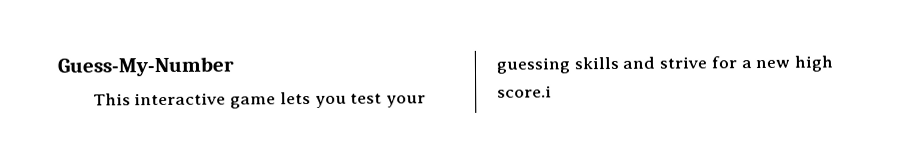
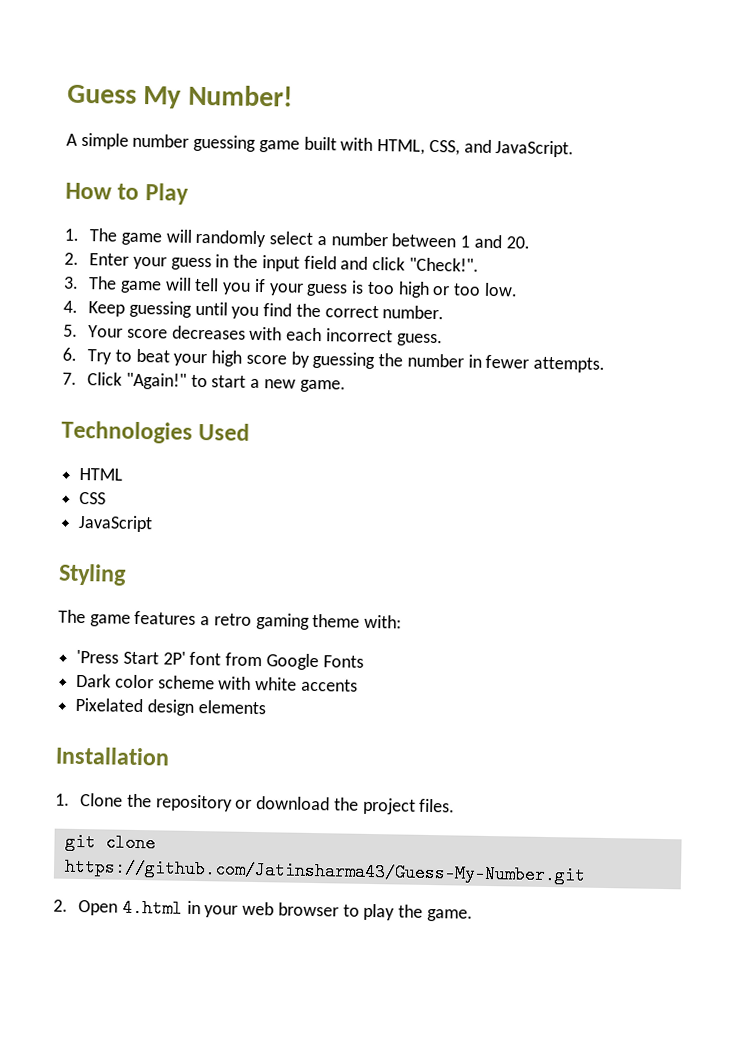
[57,56,235,77] [92,92,426,109] [496,55,834,74] [497,85,552,98] Guess-My-Number // This interactive game lets you test your guessing skills and strive for a new high score.i -> [67,84,293,109] [66,132,575,158] [65,182,189,205] [64,228,530,249] [64,252,479,272] [63,276,518,298] [63,300,445,320] [63,324,443,347] [62,347,605,373] [62,372,346,393] [61,420,251,444] [79,467,124,481] [79,491,107,505] [78,514,154,533] [58,563,127,586] [58,609,403,630] [76,649,364,671] [76,673,358,692] [75,697,266,716] [55,746,170,766] [55,793,456,815] [64,832,156,853] [63,857,586,885] [53,898,473,922] Guess My Number! // A simple number guessing game built with HTML, CSS, and JavaScript. // How to Play // 1. The game will randomly select a number between 1 and 20. // 2. Enter your guess in the input field and click "Check!". // 3. The game will tell you if your guess is too high or too low. // 4. Keep guessing until you find the correct number. // 5. Your score decreases with each incorrect guess. // 6. Try to beat your high score by guessing the number in fewer attempts. // 7. Click "Again!" to start a new game. // Technologies Used // HTML // CSS // JavaScript // Styling // The game features a retro gaming theme with: // 'Press Start 2P' font from Google Fonts // Dark color scheme with white accents // Pixelated design elements // Installation // 1. Clone the repository or download the project files. // git clone https://github.com/Jatinsharma43/Guess-My-Number.git // 2. Open 4.html in your web browser to play the game.

